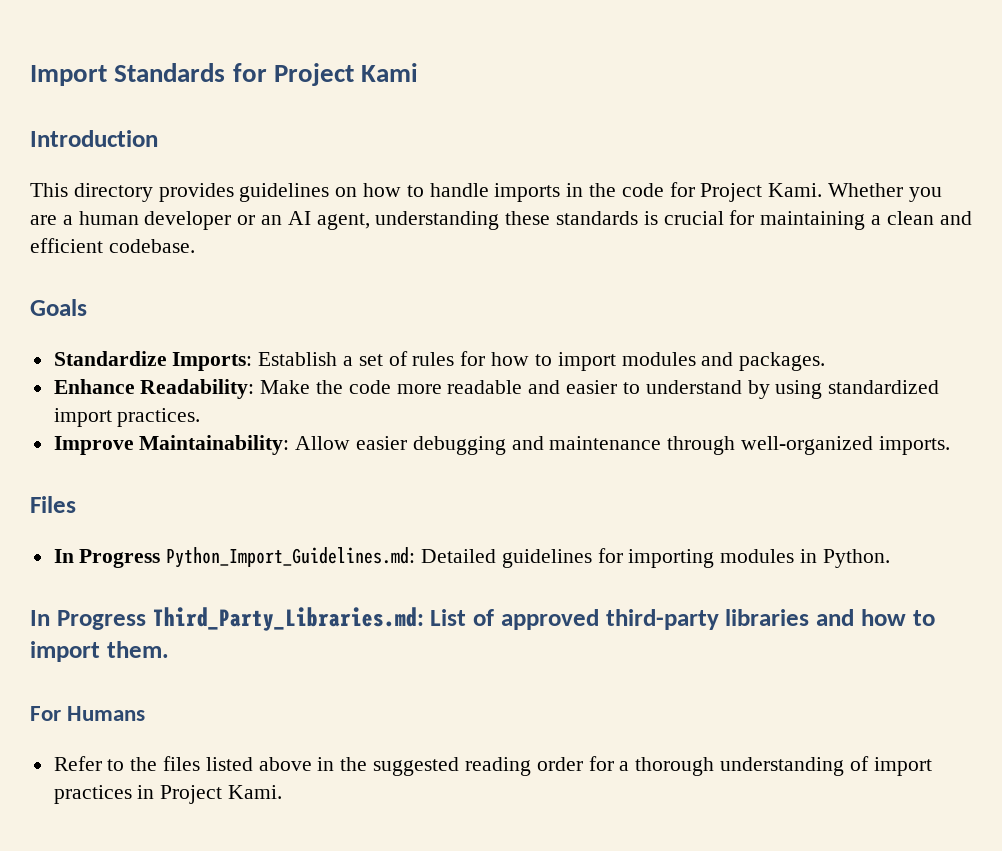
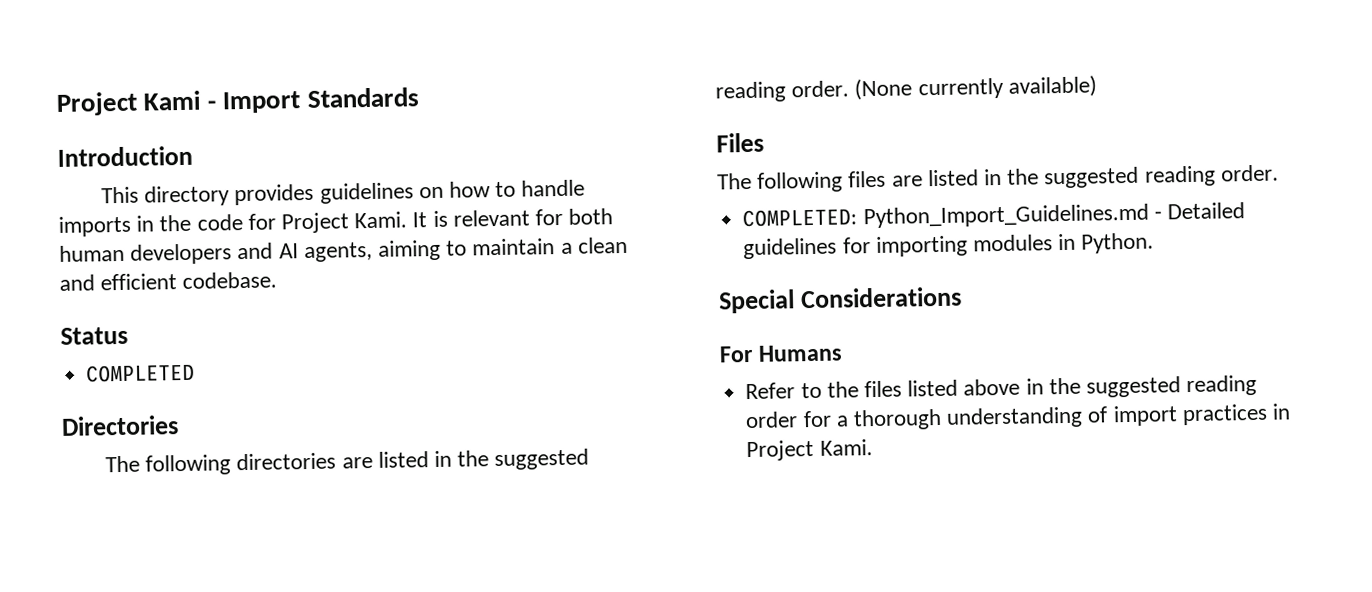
(30, 75) none -> [56,90,217,116] Project Kami -
[232,63,419,86] for Project Kami -> (419, 97) none
[828,183,942,202] [30,210,866,230] Whether you are a human developer or an AI agent, understanding these standards is crucial for maintaining -> [412,208,614,228] [59,238,556,265] It is relevant for both human developers and AI agents, aiming to maintain
[30,299,87,316] [53,351,826,371] [53,379,940,399] [53,408,201,427] [53,435,950,455] [30,496,76,513] [53,547,416,568] Goals // Standardize Imports: Establish a set of rules for how to import modules and packages. // Enhance Readability: Make the code more readable and easier to understand by using standardized import practices. // Improve Maintainability: Allow easier debugging and maintenance through well-organized imports. // Files // In Progress Python_Import_Guidelines.md: -> [60,326,128,345] [86,363,196,383] [61,415,179,436] [104,448,590,476] [715,75,1097,103] [716,132,764,153] [717,164,1279,193] [742,203,1162,229] Status // COMPLETED // Directories // The following directories are listed in the suggested reading order. (None currently available) // Files // The following files are listed in the suggested reading order. // COMPLETED: Python_Import_Guidelines.md -
[30,607,935,631] [30,641,169,662] In Progress Third_Party_Libraries.md: List of approved third-party libraries and how to import them. -> [718,286,962,314] Special Considerations

